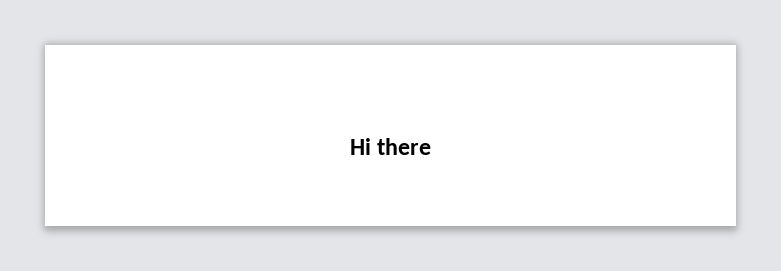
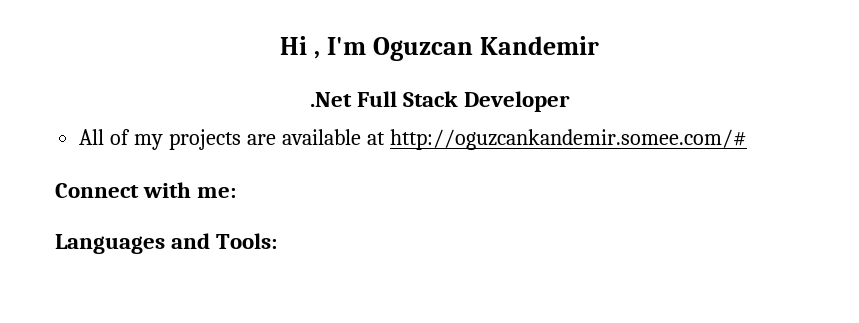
[377,138,432,155] there -> [314,36,599,61] [309,91,571,112] [79,129,747,150] [55,182,237,198] [55,233,278,254] , I'm Oguzcan Kandemir // .Net Full Stack Developer // All of my projects are available at http://oguzcankandemir.somee.com/# // Connect with me: // Languages and Tools:

